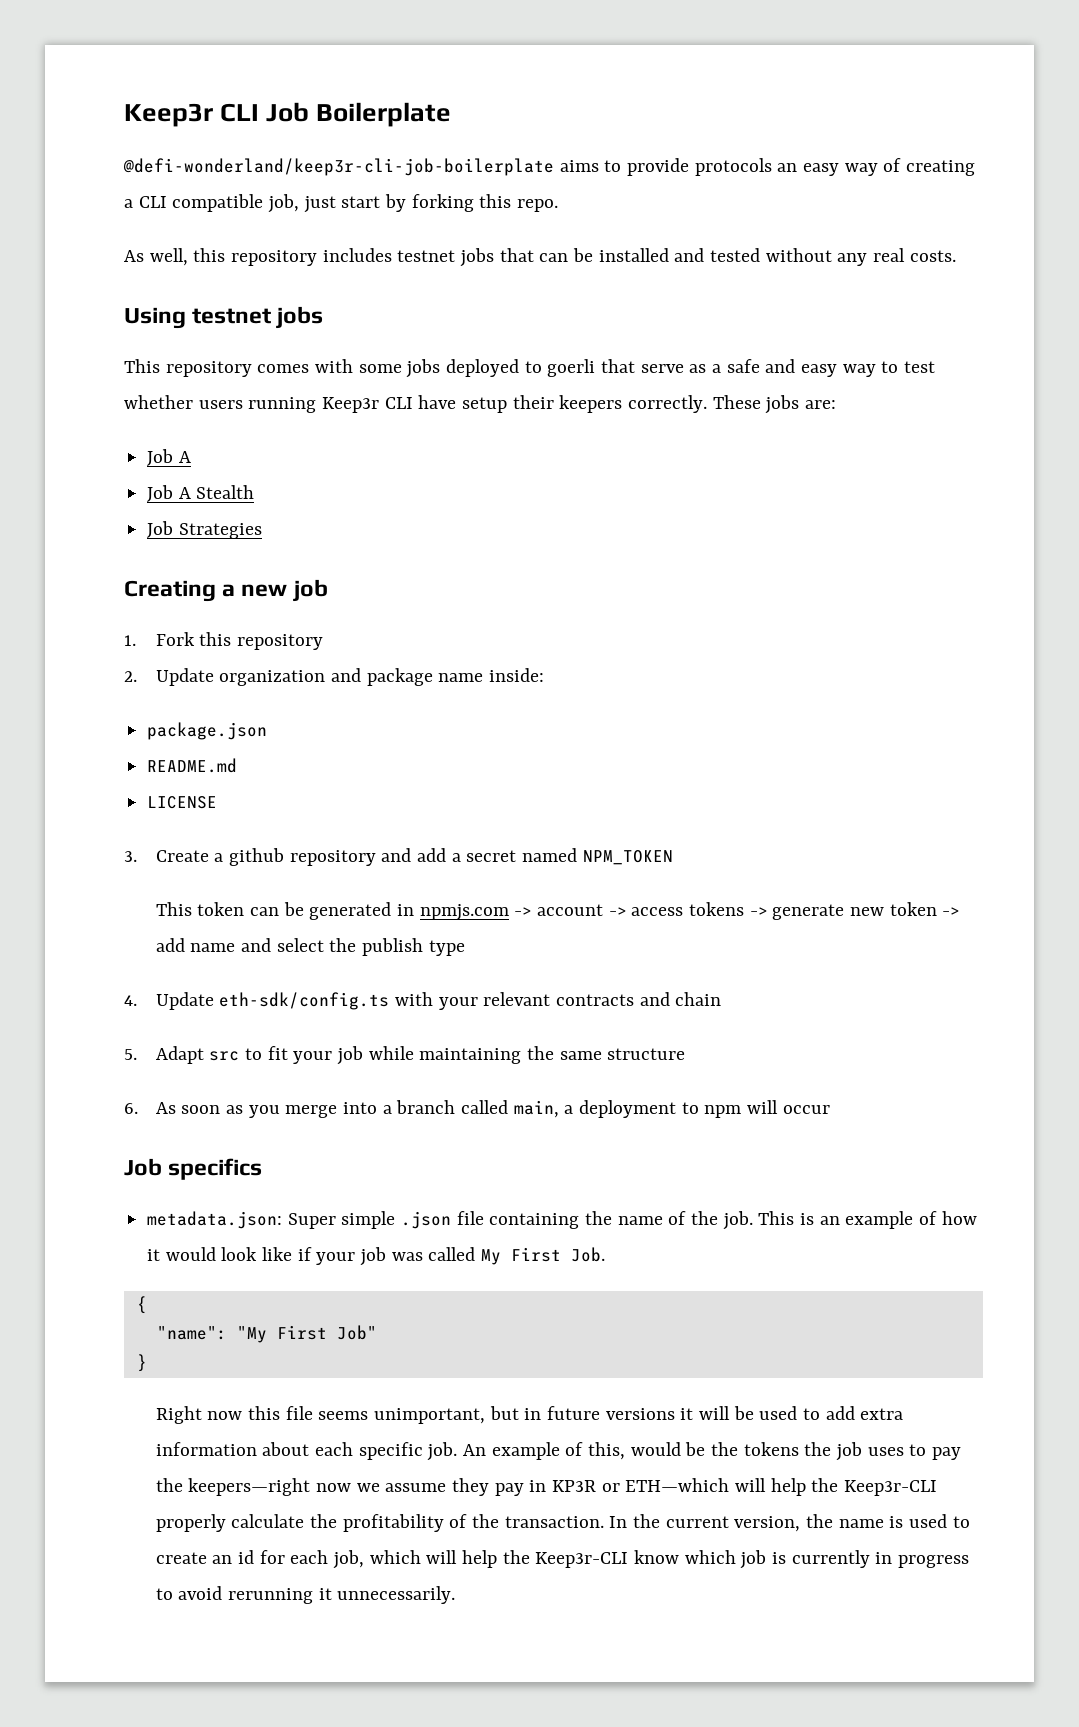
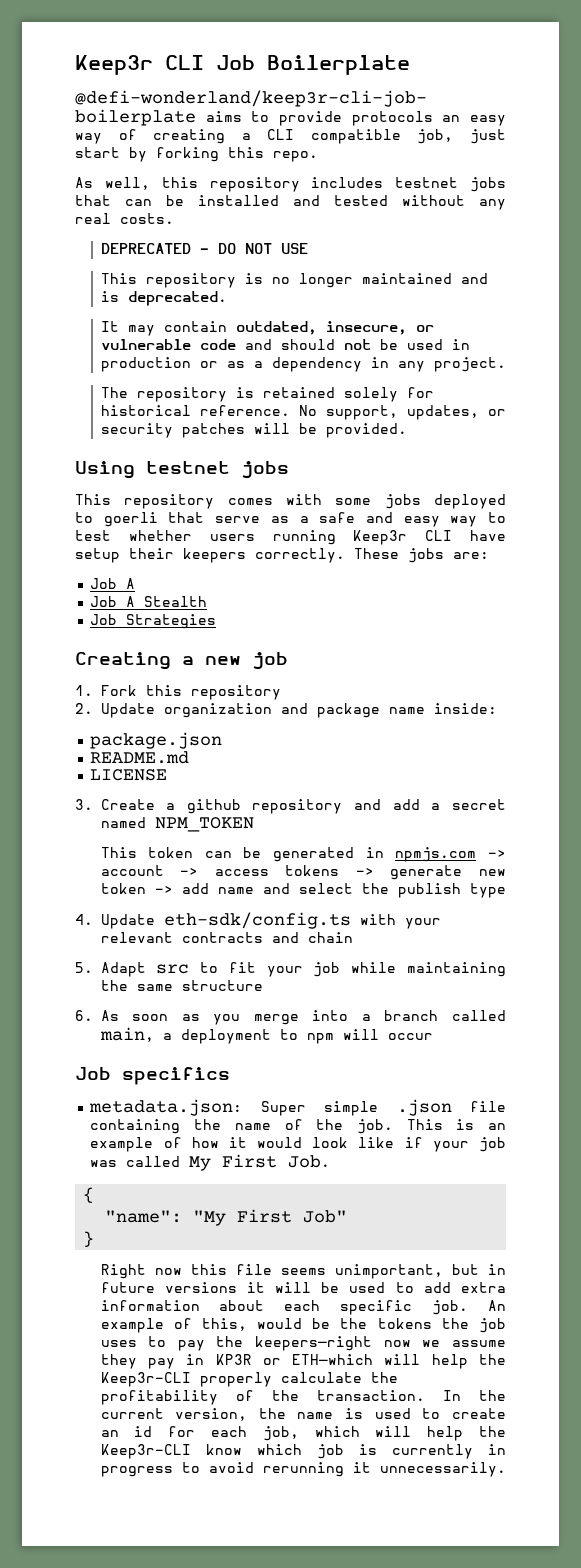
(956, 256) none -> [100,243,308,254] [100,273,488,288] [100,291,227,306] [100,321,434,336] [100,339,470,350] [100,357,506,372] [100,387,434,402] [100,405,506,420] [100,423,407,438] // DEPRECATED – DO NOT USE // This repository is no longer maintained and is deprecated. // It may contain outdated, insecure, or vulnerable code and should not be used in production or as a dependency in any project. // The repository is retained solely for historical reference. No support, updates, or security patches will be provided.

